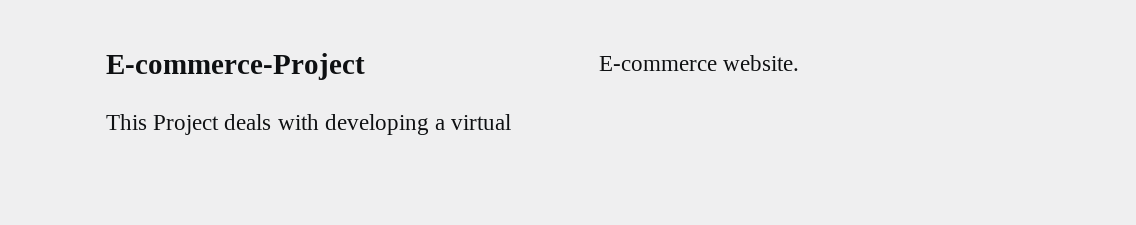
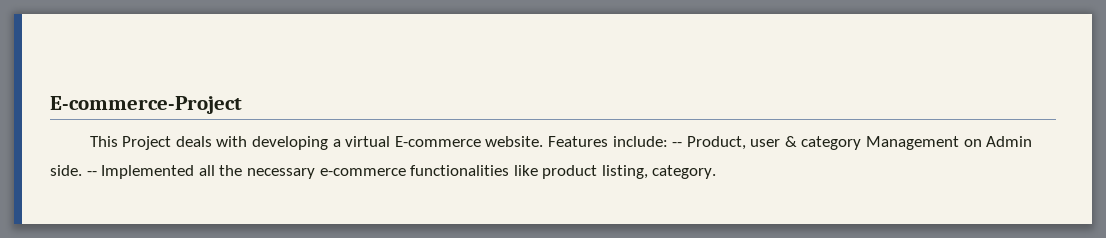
(800, 63) none -> [547,136,1033,150] [50,165,717,179] Features include: -- Product, user & category Management on Admin side. -- Implemented all the necessary e-commerce functionalities like product listing, category.

